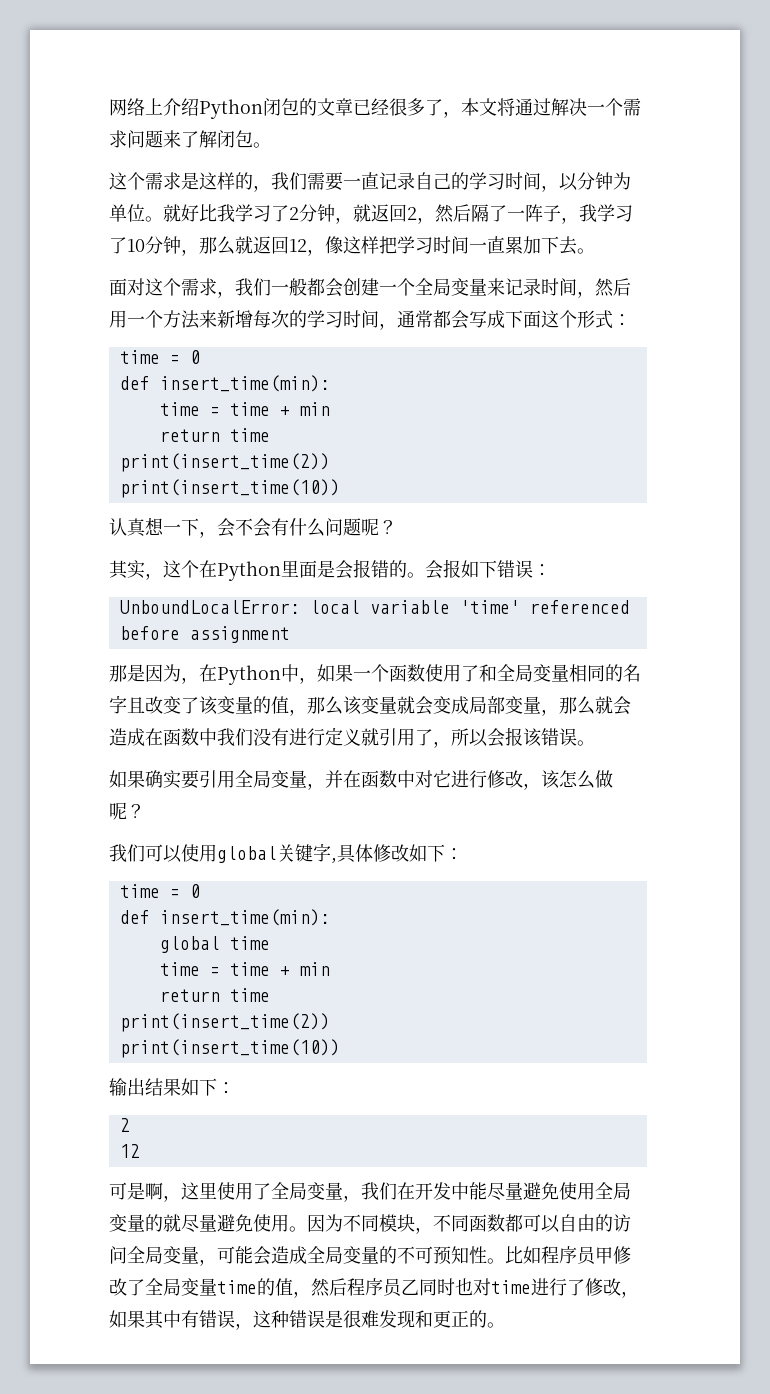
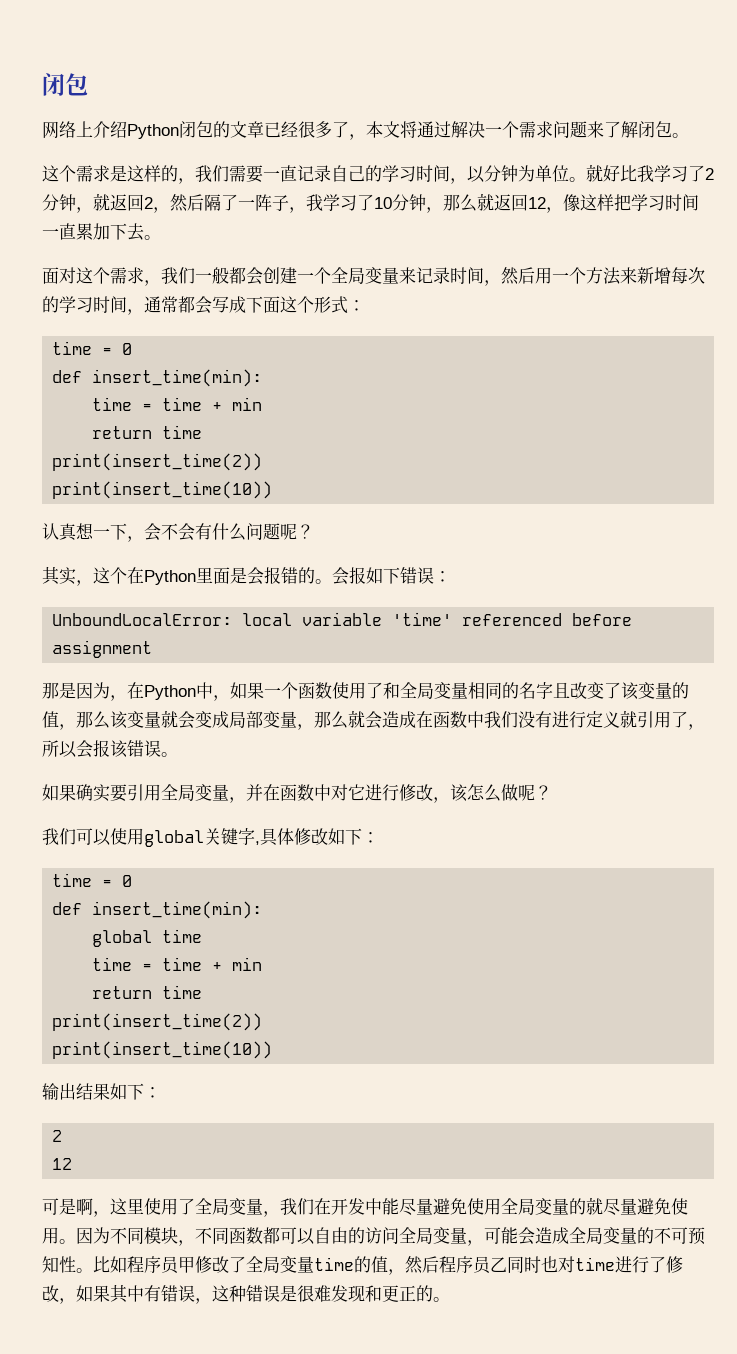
(109, 107) none -> [42,73,88,96] 闭包 //

